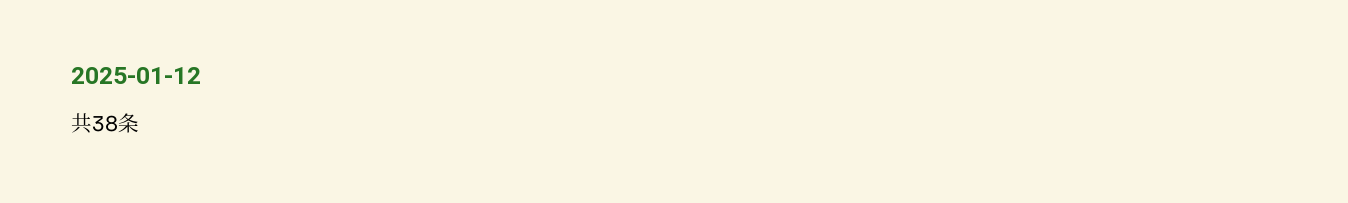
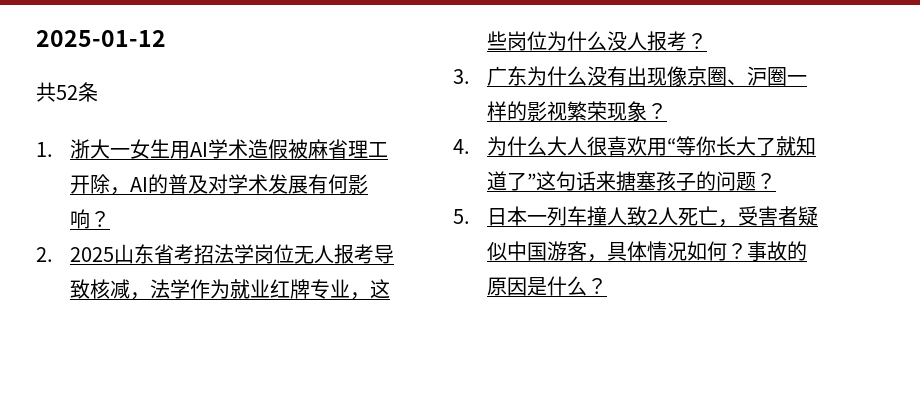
[92,115,118,132] 38 -> [56,85,78,100] 52
(139, 123) none -> [36,139,389,159] [70,174,369,195] [70,209,111,229] [36,244,395,264] [70,279,391,300] [487,31,708,51] [453,66,808,86] [487,101,668,121] [453,136,817,156] [487,171,777,191] [453,206,819,227] [487,241,808,262] [487,276,608,296] // 1.浙大一女生用AI学术造假被麻省理工开除，AI的普及对学术发展有何影响？ // 2. 2025山东省考招法学岗位无人报考导致核减，法学作为就业红牌专业，这些岗位为什么没人报考？ // 3.广东为什么没有出现像京圈、沪圈一样的影视繁荣现象？ // 4.为什么大人很喜欢用“等你长大了就知道了”这句话来搪塞孩子的问题？ // 5.日本一列车撞人致2人死亡，受害者疑似中国游客，具体情况如何？事故的原因是什么？

